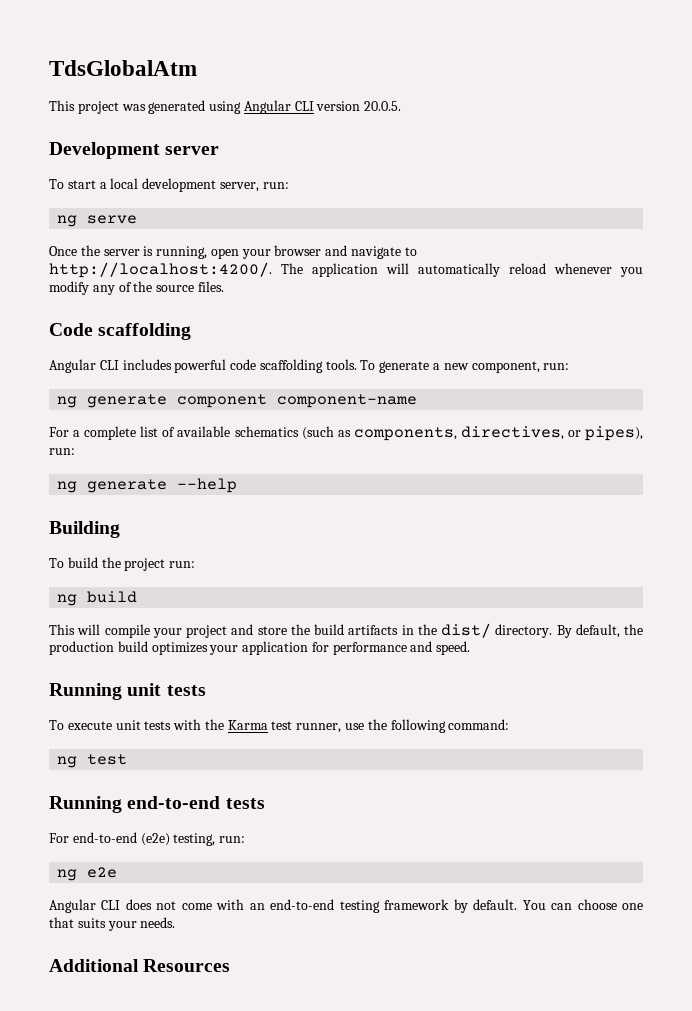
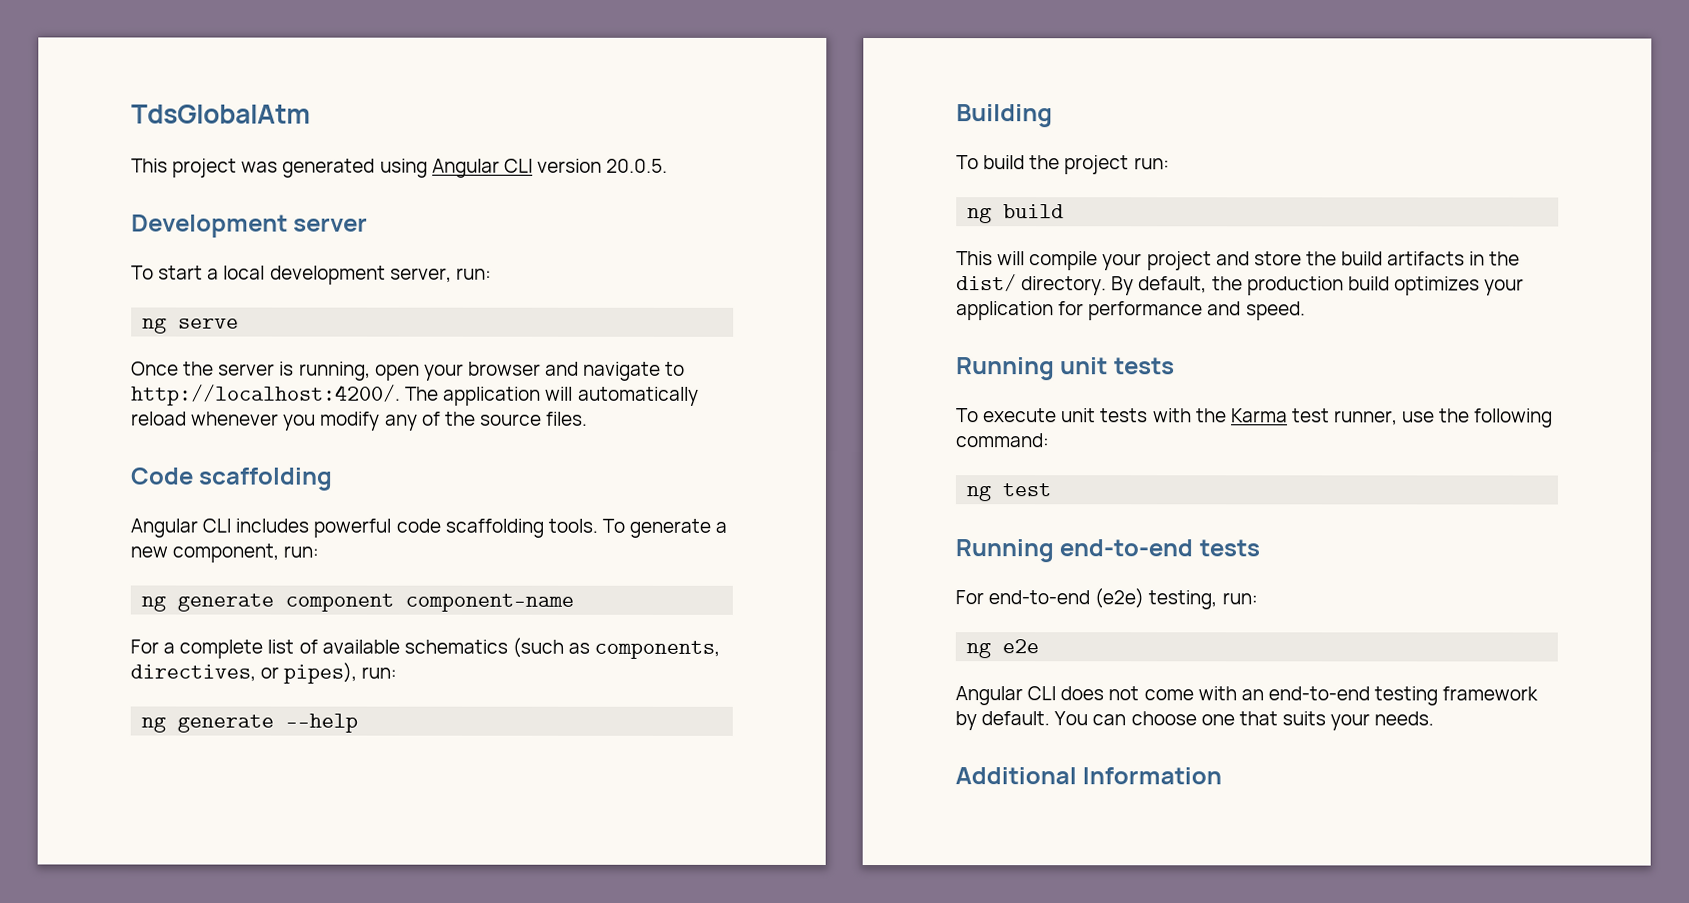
[143,959,231,972] Resources -> [1082,767,1223,785] Information

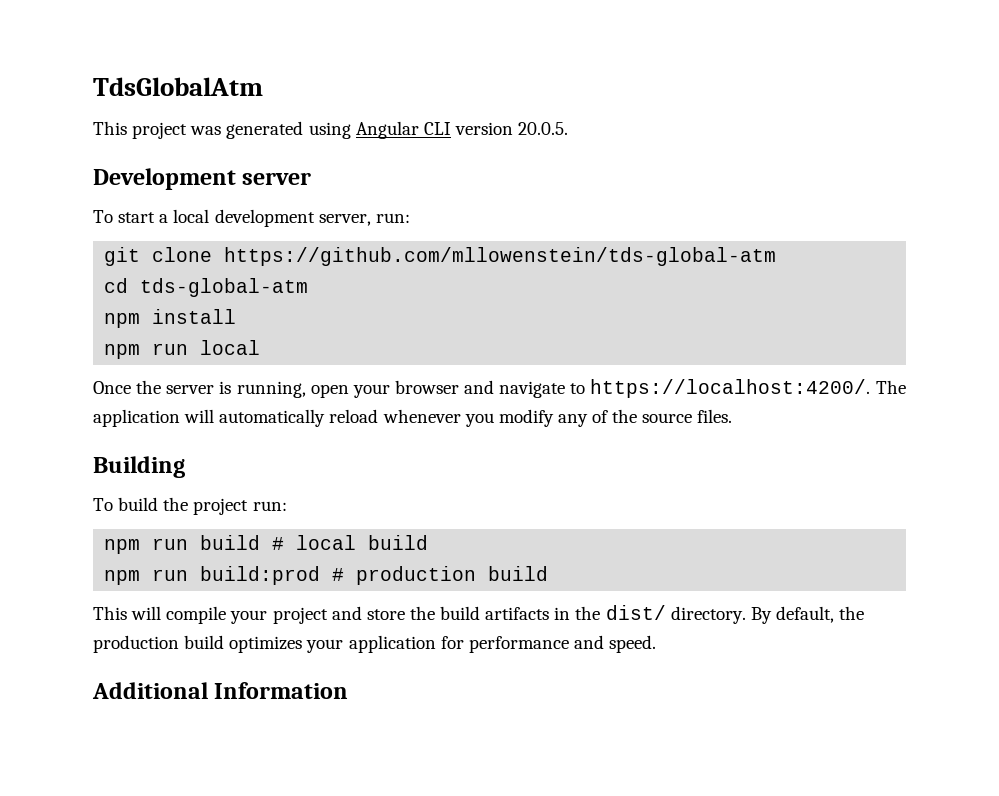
[142,317,240,334] ng serve -> [104,247,777,266] [104,278,309,297] [104,309,237,328] [104,340,261,359] git clone https://github.com/mllowenstein/tds-global-atm // cd tds-global-atm // npm install // npm run local
[131,384,401,406] http://localhost:4200/. -> [590,379,871,398] https://localhost:4200/.
[130,467,333,491] [130,518,728,538] [130,543,320,563] [141,593,575,612] [130,637,721,659] [130,662,398,684] [141,713,359,733] // Code scaffolding // Angular CLI includes powerful code scaffolding tools. To generate a new component, run: // ng generate component component-name // For a complete list of available schematics (such as components, directives, or pipes), run: // ng generate --help -> (733, 416) none
[967,207,993,224] ng -> [104,535,429,554] [104,566,477,585] npm run build # local build // npm run build:prod # production
[956,357,1175,381] [956,408,1554,428] [956,433,1050,448] [966,483,1052,502] [955,539,1260,563] [955,588,1258,610] [966,639,1040,659] [955,686,1539,706] [955,711,1435,731] // Running unit tests // To execute unit tests with the Karma test runner, use the following command: // ng test // Running end-to-end tests // For end-to-end (e2e) testing, run: // ng e2e // Angular CLI does not come with an end-to-end testing framework by default. You can choose one that suits your needs. -> (657, 644) none

